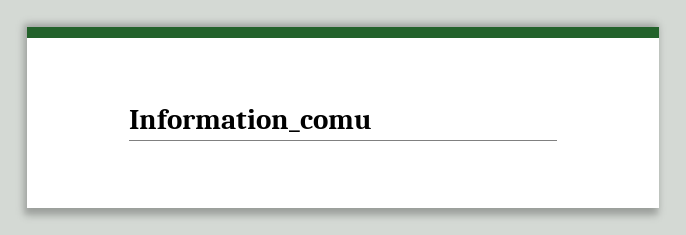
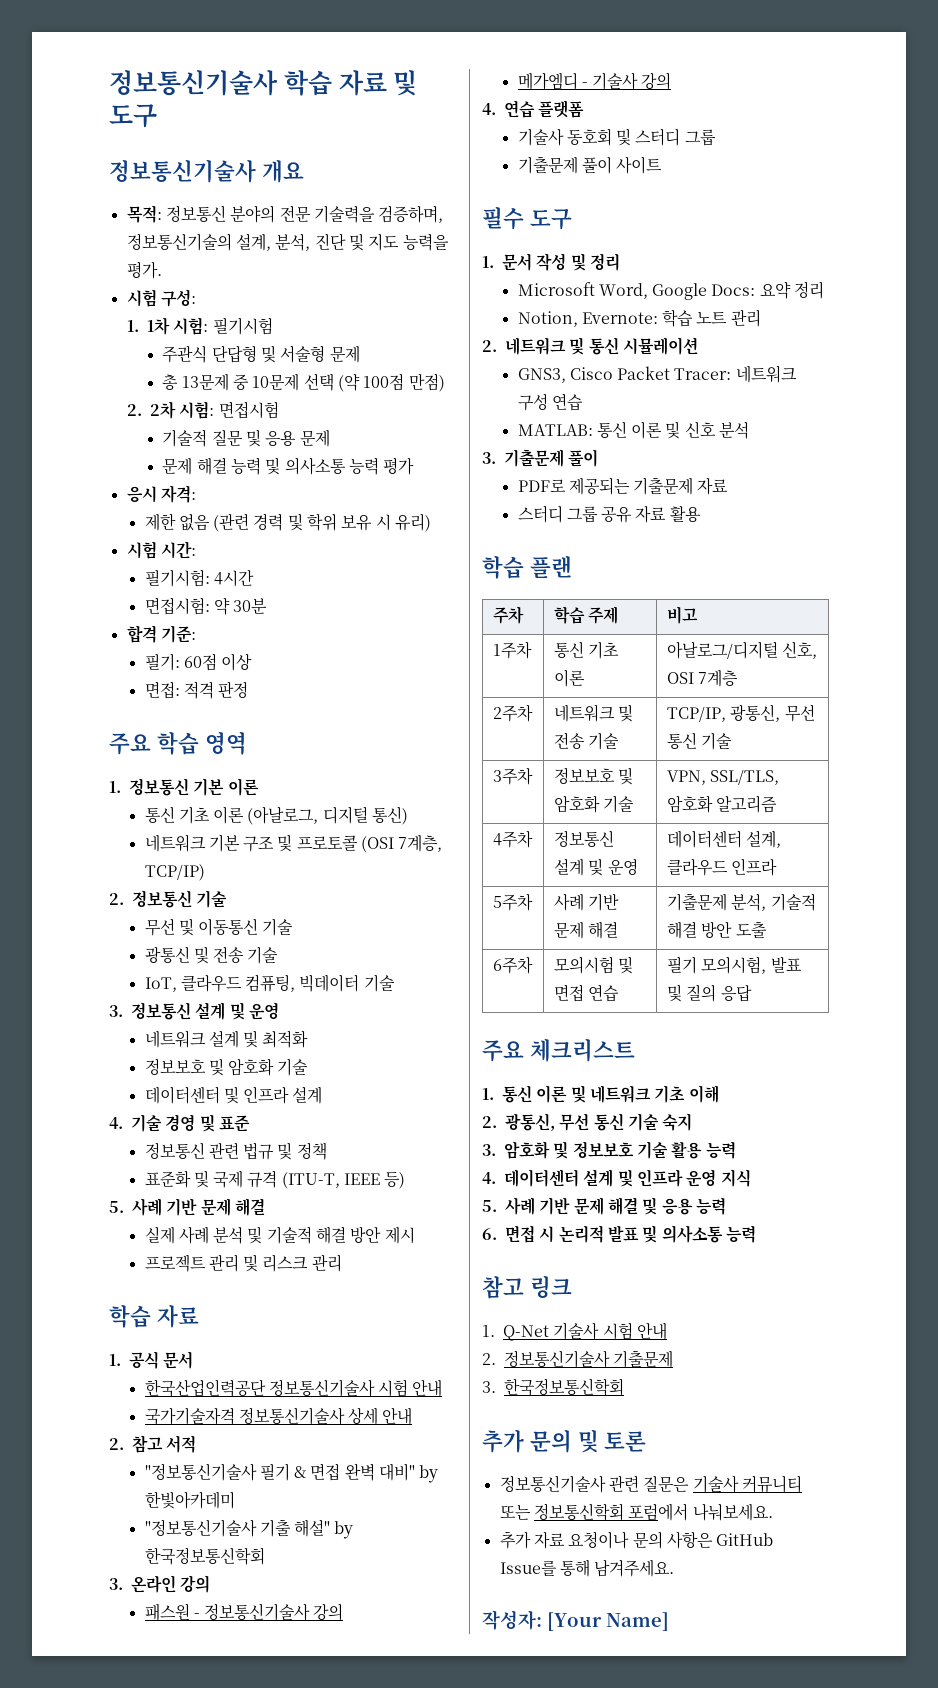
[129,109,372,132] Information_comu -> [109,70,418,96] [109,104,157,128] [109,159,304,183] [126,205,444,223] [126,233,449,251] [126,261,162,279] [126,289,196,307] [126,317,273,335] [162,345,360,363] [162,373,445,392] [126,401,279,419] [162,429,330,447] [162,457,415,475] [126,485,196,503] [144,513,432,532] [126,541,196,559] [144,569,254,587] [144,597,268,615] [126,625,196,643] [144,653,253,671] [144,681,249,699] [109,732,247,755] [109,778,259,796] [144,806,409,825] [144,834,443,853] [144,864,205,881] [109,890,228,908] [144,918,294,936] [144,946,279,964] [144,974,395,992] [109,1002,279,1020] [144,1030,309,1048] [144,1058,309,1076] [144,1086,323,1104] [109,1114,250,1132] [144,1142,327,1160] [144,1170,406,1189] [109,1198,265,1216] [144,1226,415,1244] [144,1254,342,1272] [109,1305,199,1328] [109,1351,194,1369] [144,1379,443,1397] [144,1407,413,1425] [109,1435,197,1453] [144,1463,439,1483] [144,1491,235,1509] [144,1519,354,1539] [144,1547,265,1565] [109,1575,211,1593] [144,1603,344,1621] [517,72,672,90] [482,100,585,118] [517,128,716,146] [517,156,663,174] [482,207,572,230] [482,253,620,271] [517,281,825,300] [517,309,761,327] [482,337,698,355] [517,365,797,383] [517,393,583,411] [517,421,750,439] [482,449,599,467] [517,477,729,495] [517,505,701,523] [482,556,572,579] [492,606,524,624] [553,606,619,624] [666,606,698,624] [492,641,532,659] [553,641,620,659] [553,669,585,687] [666,641,818,659] [666,669,739,687] [492,704,533,722] [553,704,634,722] [553,732,620,750] [666,704,815,722] [666,732,733,750] [492,767,533,785] [553,767,634,785] [553,795,635,813] [666,769,780,785] [666,795,778,813] [492,830,533,848] [553,830,614,847] [553,858,638,876] [666,830,782,848] [666,858,778,876] [492,893,533,911] [553,893,620,911] [553,921,619,939] [666,893,816,911] [666,921,767,939] [492,956,533,974] [553,956,634,974] [553,984,620,1002] [666,956,802,974] [666,984,752,1002] [482,1039,635,1062] [482,1085,719,1103] [482,1113,693,1131] [482,1141,736,1159] [482,1169,751,1187] [482,1197,726,1215] [482,1225,756,1243] [482,1276,572,1299] [482,1322,667,1341] [482,1350,674,1368] [482,1378,624,1396] [482,1429,647,1453] [499,1475,802,1493] [499,1503,773,1521] [499,1531,774,1549] [499,1559,675,1577] [482,1610,669,1631] 정보통신기술사 학습 자료 및 도구 // 정보통신기술사 개요 // 목적: 정보통신 분야의 전문 기술력을 검증하며, 정보통신기술의 설계, 분석, 진단 및 지도 능력을 평가. // 시험 구성: // 1. 1차 시험: 필기시험 // 주관식 단답형 및 서술형 문제 // 총 13문제 중 10문제 선택 (약 100점 만점) // 2. 2차 시험: 면접시험 // 기술적 질문 및 응용 문제 // 문제 해결 능력 및 의사소통 능력 평가 // 응시 자격: // 제한 없음 (관련 경력 및 학위 보유 시 유리) // 시험 시간: // 필기시험: 4시간 // 면접시험: 약 30분 // 합격 기준: // 필기: 60점 이상 // 면접: 적격 판정 // 주요 학습 영역 // 1. 정보통신 기본 이론 // 통신 기초 이론 (아날로그, 디지털 통신) // 네트워크 기본 구조 및 프로토콜 (OSI 7계층, TCP/IP) // 2. 정보통신 기술 // 무선 및 이동통신 기술 // 광통신 및 전송 기술 // IoT, 클라우드 컴퓨팅, 빅데이터 기술 // 3. 정보통신 설계 및 운영 // 네트워크 설계 및 최적화 // 정보보호 및 암호화 기술 // 데이터센터 및 인프라 설계 // 4. 기술 경영 및 표준 // 정보통신 관련 법규 및 정책 // 표준화 및 국제 규격 (ITU-T, IEEE 등) // 5. 사례 기반 문제 해결 // 실제 사례 분석 및 기술적 해결 방안 제시 // 프로젝트 관리 및 리스크 관리 // 학습 자료 // 1. 공식 문서 // 한국산업인력공단 정보통신기술사 시험 안내 // 국가기술자격 정보통신기술사 상세 안내 // 2. 참고 서적 // "정보통신기술사 필기 & 면접 완벽 대비" by 한빛아카데미 // "정보통신기술사 기출 해설" by 한국정보통신학회 // 3. 온라인 강의 // 패스원 - 정보통신기술사 강의 // 메가엠디 - 기술사 강의 // 4. 연습 플랫폼 // 기술사 동호회 및 스터디 그룹 // 기출문제 풀이 사이트 // 필수 도구 // 1. 문서 작성 및 정리 // Microsoft Word, Google Docs: 요약 정리 // Notion, Evernote: 학습 노트 관리 // 2. 네트워크 및 통신 시뮬레이션 // GNS3, Cisco Packet Tracer: 네트워크 구성 연습 // MATLAB: 통신 이론 및 신호 분석 // 3. 기출문제 풀이 // PDF로 제공되는 기출문제 자료 // 스터디 그룹 공유 자료 활용 // 학습 플랜 // 주차 | 학습 주제 | 비고 // 1주차 | 통신 기초 이론 | 아날로그/디지털 신호, OSI 7계층 // 2주차 | 네트워크 및 전송 기술 | TCP/IP, 광통신, 무선 통신 기술 // 3주차 | 정보보호 및 암호화 기술 | VPN, SSL/TLS, 암호화 알고리즘 // 4주차 | 정보통신 설계 및 운영 | 데이터센터 설계, 클라우드 인프라 // 5주차 | 사례 기반 문제 해결 | 기출문제 분석, 기술적 해결 방안 도출 // 6주차 | 모의시험 및 면접 연습 | 필기 모의시험, 발표 및 질의 응답 // 주요 체크리스트 // 1. 통신 이론 및 네트워크 기초 이해 // 2. 광통신, 무선 통신 기술 숙지 // 3. 암호화 및 정보보호 기술 활용 능력 // 4. 데이터센터 설계 및 인프라 운영 지식 // 5. 사례 기반 문제 해결 및 응용 능력 // 6. 면접 시 논리적 발표 및 의사소통 능력 // 참고 링크 // 1. Q-Net 기술사 시험 안내 // 2. 정보통신기술사 기출문제 // 3. 한국정보통신학회 // 추가 문의 및 토론 // 정보통신기술사 관련 질문은 기술사 커뮤니티 또는 정보통신학회 포럼에서 나눠보세요. // 추가 자료 요청이나 문의 사항은 GitHub Issue를 통해 남겨주세요. // 작성자: [Your Name]

